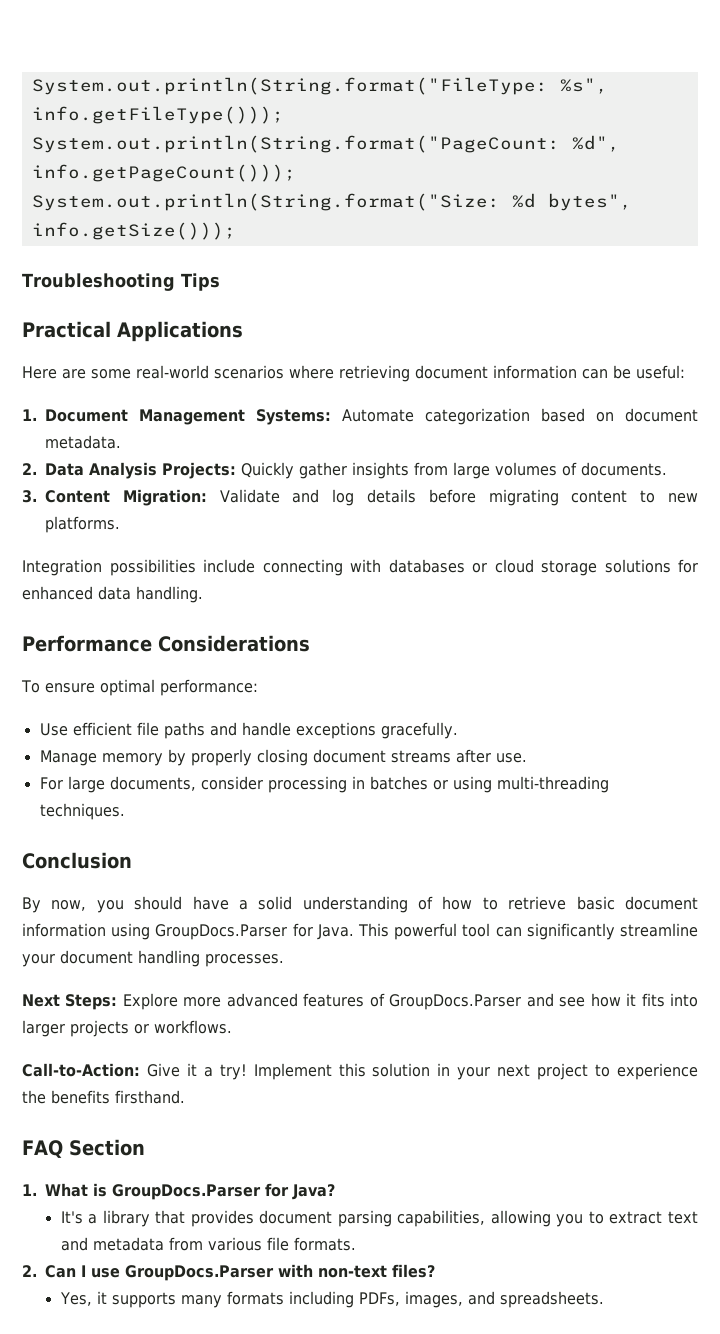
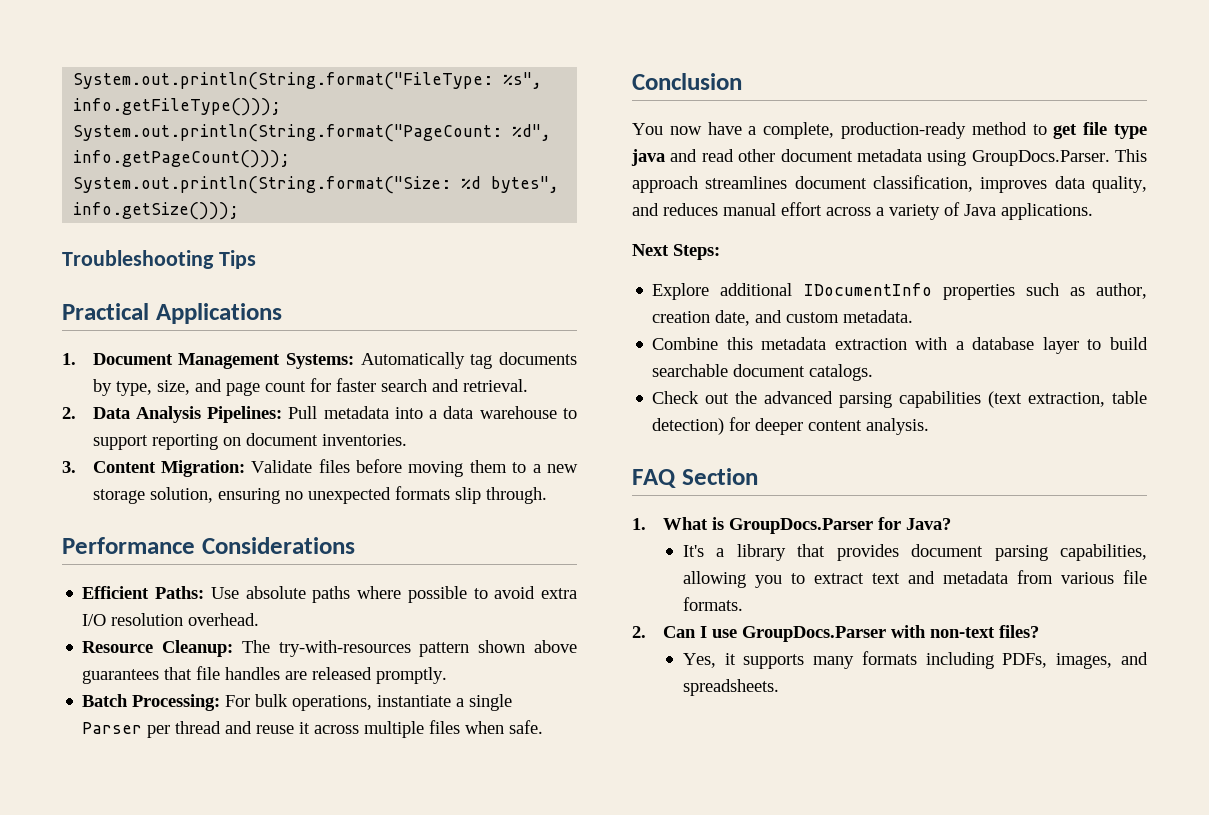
[22,365,685,382] [22,408,698,425] [45,435,121,449] [22,462,667,479] [22,489,698,506] [45,516,120,533] [22,559,698,576] [22,586,203,603] [22,635,310,652] [21,679,258,696] [39,722,458,739] [39,749,527,766] [39,776,609,793] [39,803,125,820] [22,852,132,869] [22,896,698,913] [22,923,698,940] [22,950,284,967] [22,993,698,1010] [22,1020,232,1037] [22,1063,698,1080] [22,1090,185,1104] Here are some real-world scenarios where retrieving document information can be useful: // 1. Document Management Systems: Automate categorization based on document metadata. // 2. Data Analysis Projects: Quickly gather insights from large volumes of documents. // 3. Content Migration: Validate and log details before migrating content to new platforms. // Integration possibilities include connecting with databases or cloud storage solutions for enhanced data handling. // Performance Considerations // To ensure optimal performance: // Use efficient file paths and handle exceptions gracefully. // Manage memory by properly closing document streams after use. // For large documents, consider processing in batches or using multi-threading techniques. // Conclusion // By now, you should have a solid understanding of how to retrieve basic document information using GroupDocs.Parser for Java. This powerful tool can significantly streamline your document handling processes. // Next Steps: Explore more advanced features of GroupDocs.Parser and see how it fits into larger projects or workflows. // Call-to-Action: Give it a try! Implement this solution in your next project to experience the benefits firsthand. -> [62,352,577,369] [92,378,528,396] [62,406,577,423] [92,433,407,450] [62,459,578,477] [92,486,547,504] [62,537,355,554] [82,586,577,603] [82,613,260,626] [82,640,577,657] [82,666,448,684] [82,694,513,711] [82,720,544,738] [632,73,742,90] [632,122,1147,139] [631,149,1147,166] [632,175,1147,193] [632,202,1093,220] [632,244,720,260] [652,283,1147,300] [652,310,914,326] [652,337,1148,354] [652,364,874,381] [652,391,1147,408] [652,417,930,435] 1. Document Management Systems: Automatically tag documents by type, size, and page count for faster search and retrieval. // 2. Data Analysis Pipelines: Pull metadata into a data warehouse to support reporting on document inventories. // 3. Content Migration: Validate files before moving them to a new storage solution, ensuring no unexpected formats slip through. // Performance Considerations // Efficient Paths: Use absolute paths where possible to avoid extra I/O resolution overhead. // Resource Cleanup: The try‑with‑resources pattern shown above guarantees that file handles are released promptly. // Batch Processing: For bulk operations, instantiate a single Parser per thread and reuse it across multiple files when safe. // Conclusion // You now have a complete, production‑ready method to get file type java and read other document metadata using GroupDocs.Parser. This approach streamlines document classification, improves data quality, and reduces manual effort across a variety of Java applications. // Next Steps: // Explore additional IDocumentInfo properties such as author, creation date, and custom metadata. // Combine this metadata extraction with a database layer to build searchable document catalogs. // Check out the advanced parsing capabilities (text extraction, table detection) for deeper content analysis.

